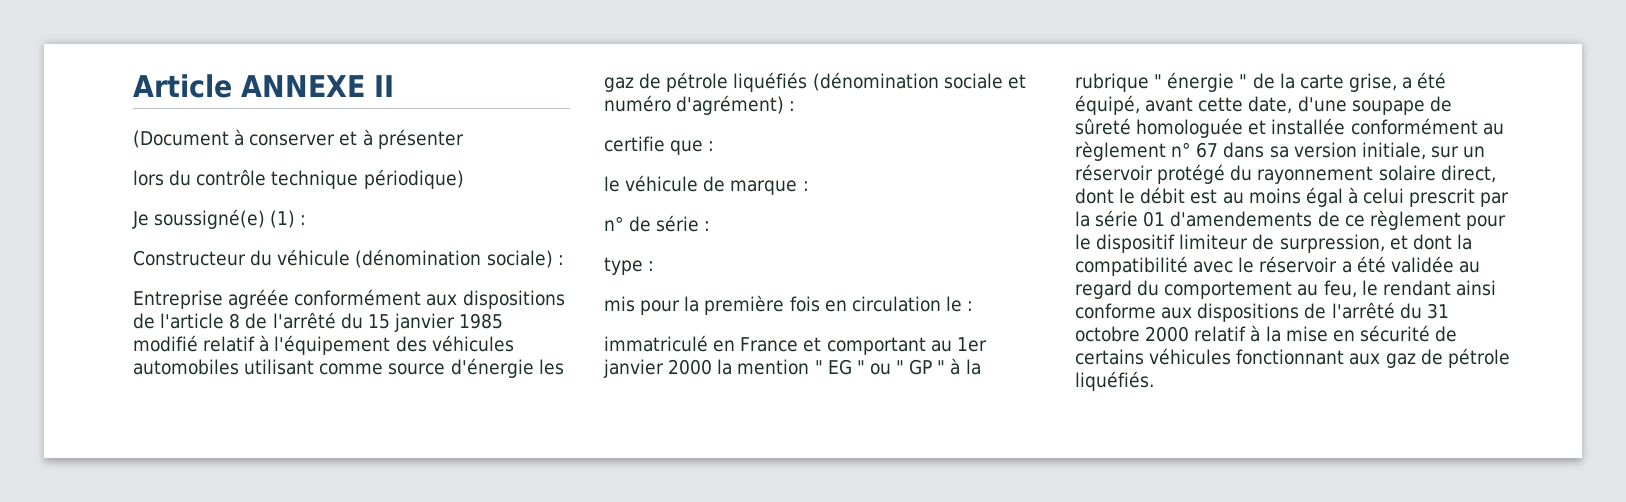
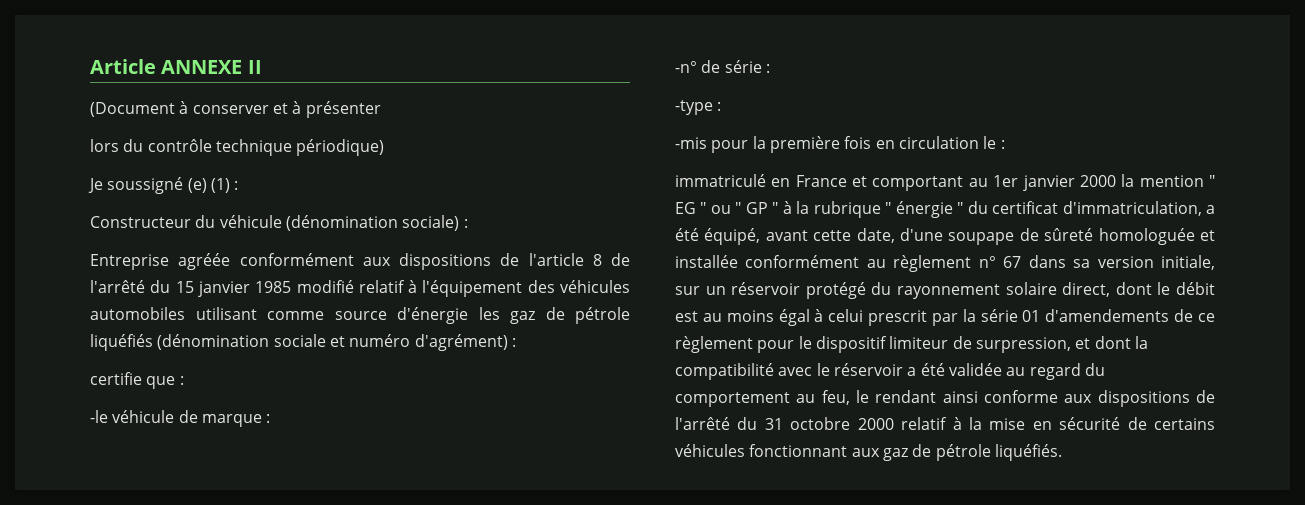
[154,209,266,229] soussigné(e) -> [107,177,207,194] soussigné (e)
[604,176,620,192] le -> [90,410,108,423] -le
[604,216,624,231] n° -> [675,61,697,73] -n°
[604,257,655,275] [604,296,635,312] type : // mis -> [675,100,722,115] [675,137,707,149] -type : // -mis
[1252,73,1397,92] de la carte grise, -> [967,201,1202,216] du certificat d'immatriculation,

